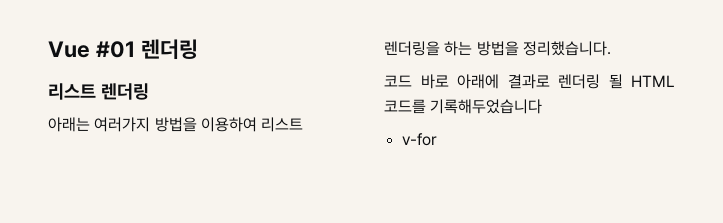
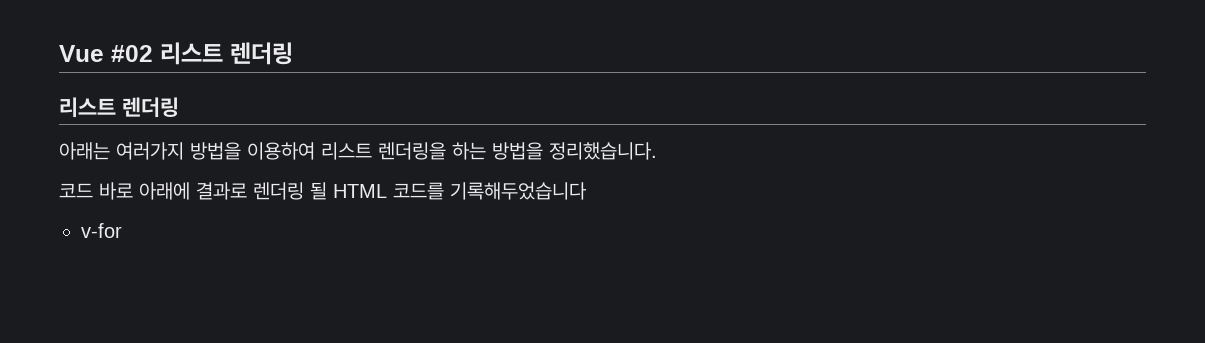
[95,41,135,58] #01 -> [111,42,223,65] #02 리스트

